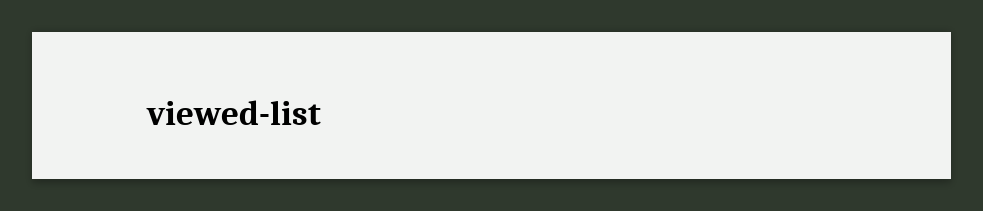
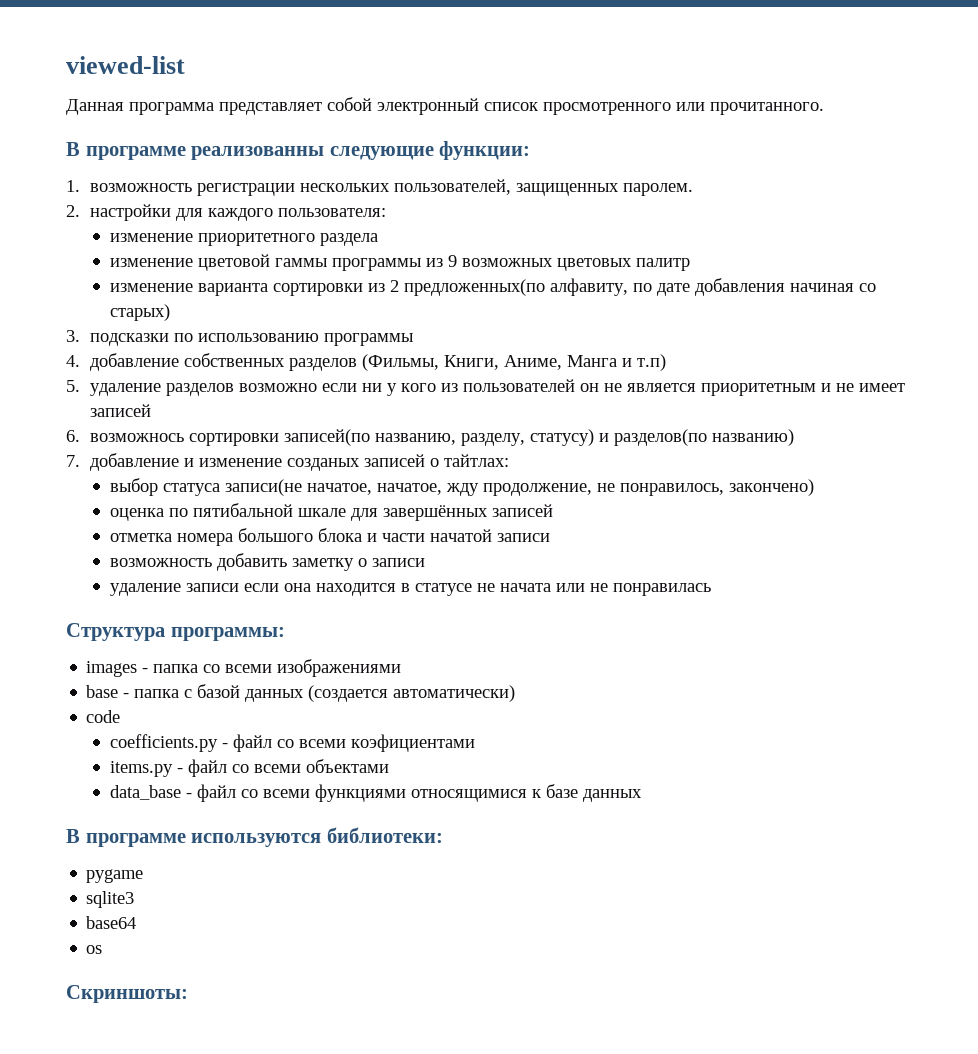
(321, 112) none -> [66,97,824,115] [66,141,531,160] [66,179,693,196] [66,204,386,221] [109,233,378,246] [109,254,690,271] [109,278,876,296] [109,304,170,321] [66,330,413,346] [66,353,666,371] [66,379,905,396] [89,404,151,417] [66,429,794,446] [66,453,509,471] [109,478,814,496] [109,503,553,521] [109,528,550,546] [109,553,425,571] [109,583,711,596] [66,623,285,641] [86,659,402,677] [86,684,516,702] [86,710,121,723] [109,734,475,752] [109,759,389,777] [109,784,642,802] [66,827,443,847] [86,869,144,883] [86,891,135,908] [86,916,137,929] [86,945,103,954] [66,985,188,1003] // Данная программа представляет собой электронный список просмотренного или прочитанного. // В программе реализованны следующие функции: // 1. возможность регистрации нескольких пользователей, защищенных паролем. // 2. настройки для каждого пользователя: // изменение приоритетного раздела // изменение цветовой гаммы программы из 9 возможных цветовых палитр // изменение варианта сортировки из 2 предложенных(по алфавиту, по дате добавления начиная со старых) // 3. подсказки по использованию программы // 4. добавление собственных разделов (Фильмы, Книги, Аниме, Манга и т.п) // 5. удаление разделов возможно если ни у кого из пользователей он не является приоритетным и не имеет записей // 6. возможнось сортировки записей(по названию, разделу, статусу) и разделов(по названию) // 7. добавление и изменение созданых записей о тайтлах: // выбор статуса записи(не начатое, начатое, жду продолжение, не понравилось, закончено) // оценка по пятибальной шкале для завершённых записей // отметка номера большого блока и части начатой записи // возможность добавить заметку о записи // удаление записи если она находится в статусе не начата или не понравилась // Структура программы: // images - папка со всеми изображениями // base - папка с базой данных (создается автоматически) // code // coefficients.py - файл со всеми коэфициентами // items.py - файл со всеми объектами // data_base - файл со всеми функциями относящимися к базе данных // В программе используются библиотеки: // pygame // sqlite3 // base64 // os // Скриншоты:

